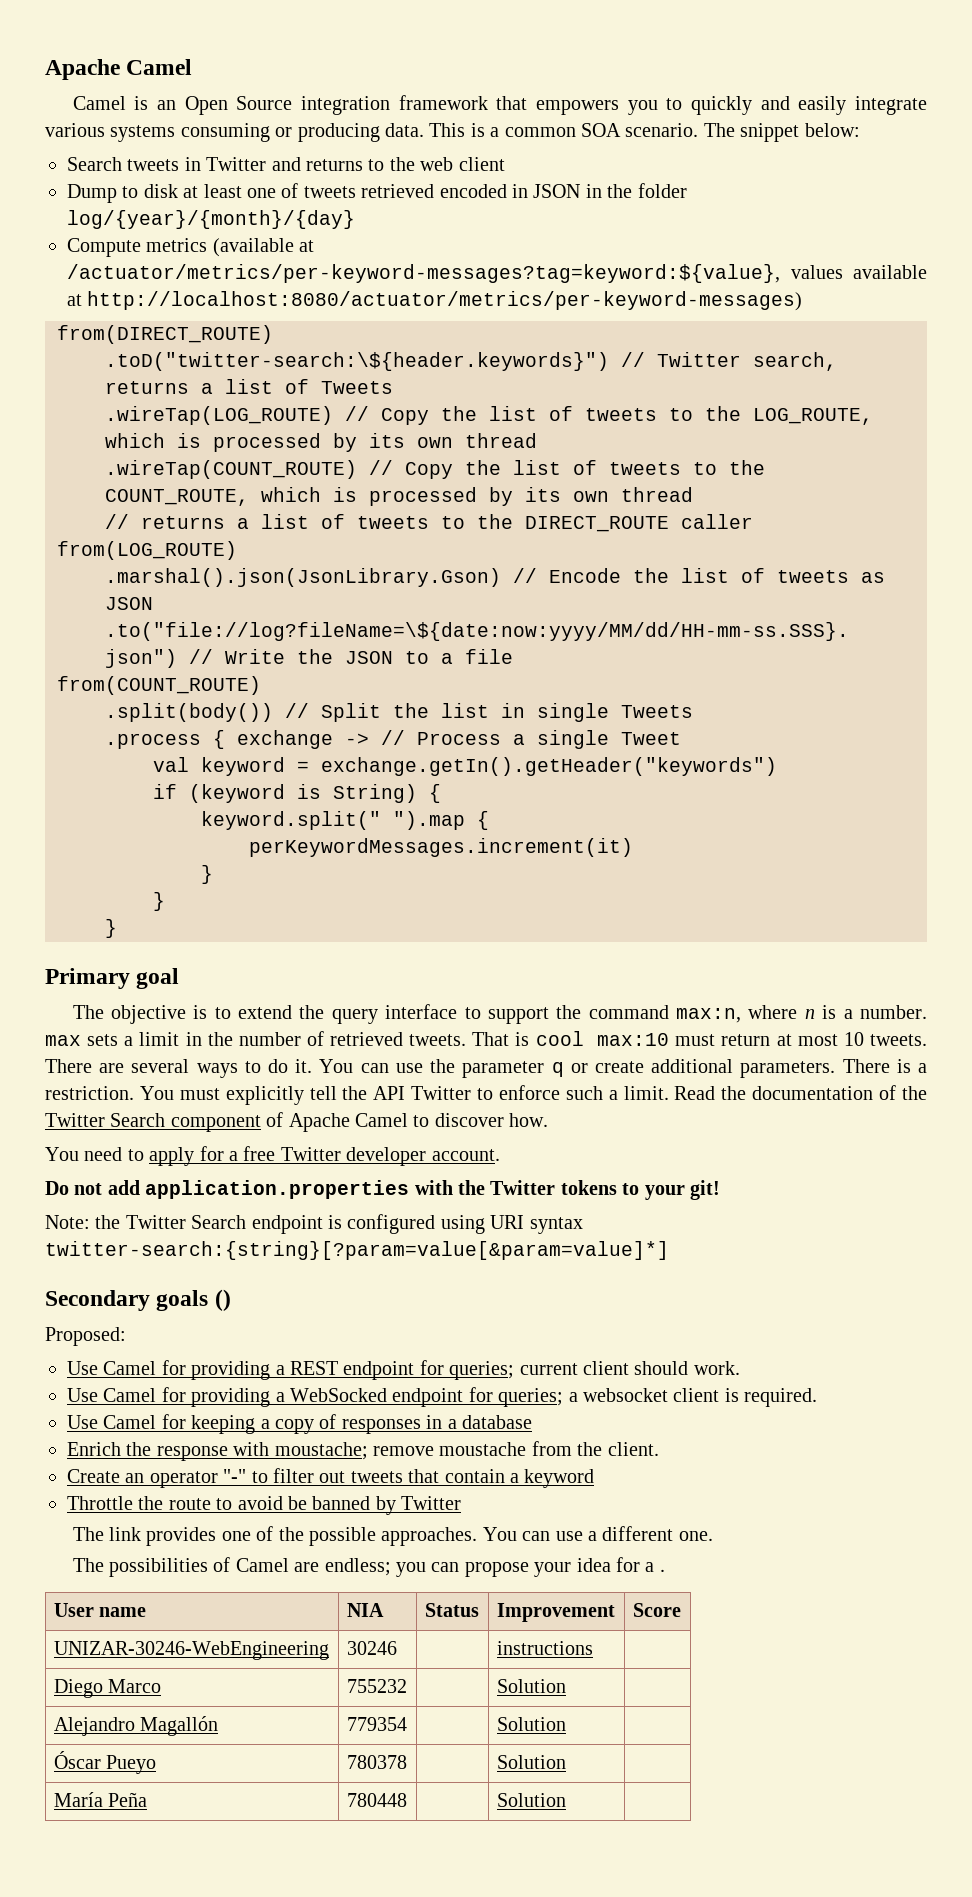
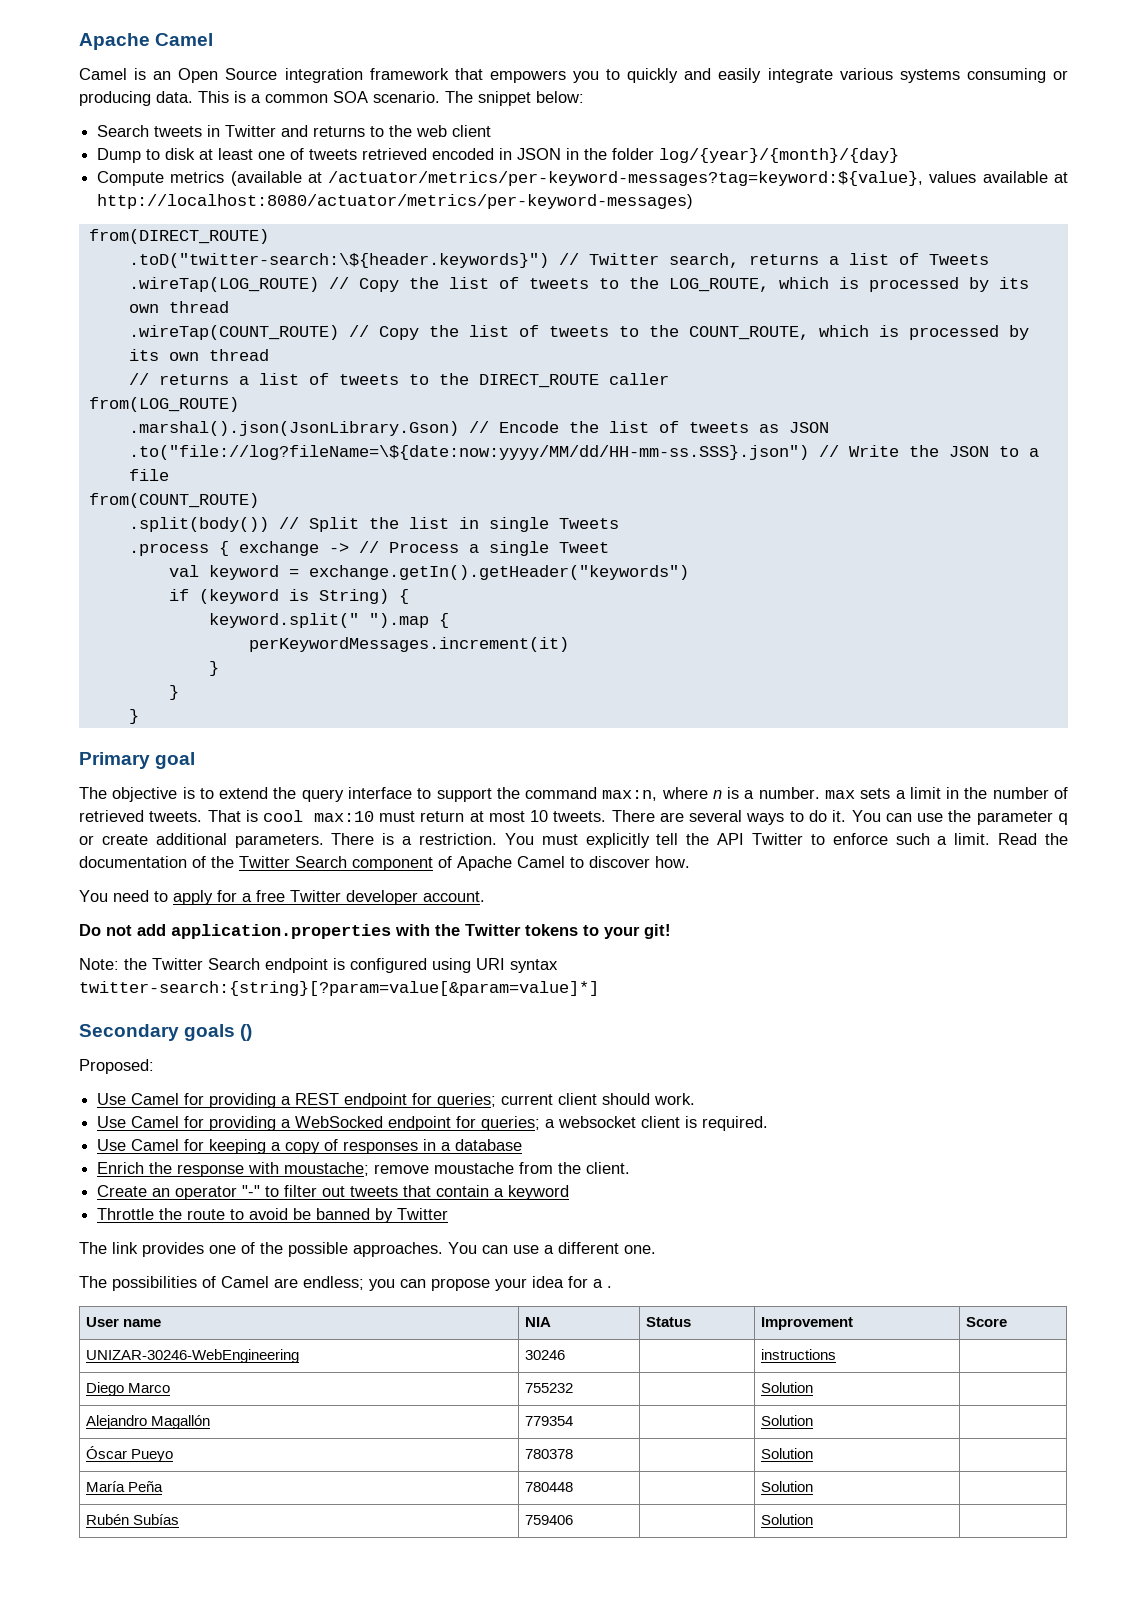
(566, 1800) none -> [85,1514,179,1525] [524,1515,573,1525] [760,1514,813,1525] // Rubén Subías | 759406 | | Solution |

